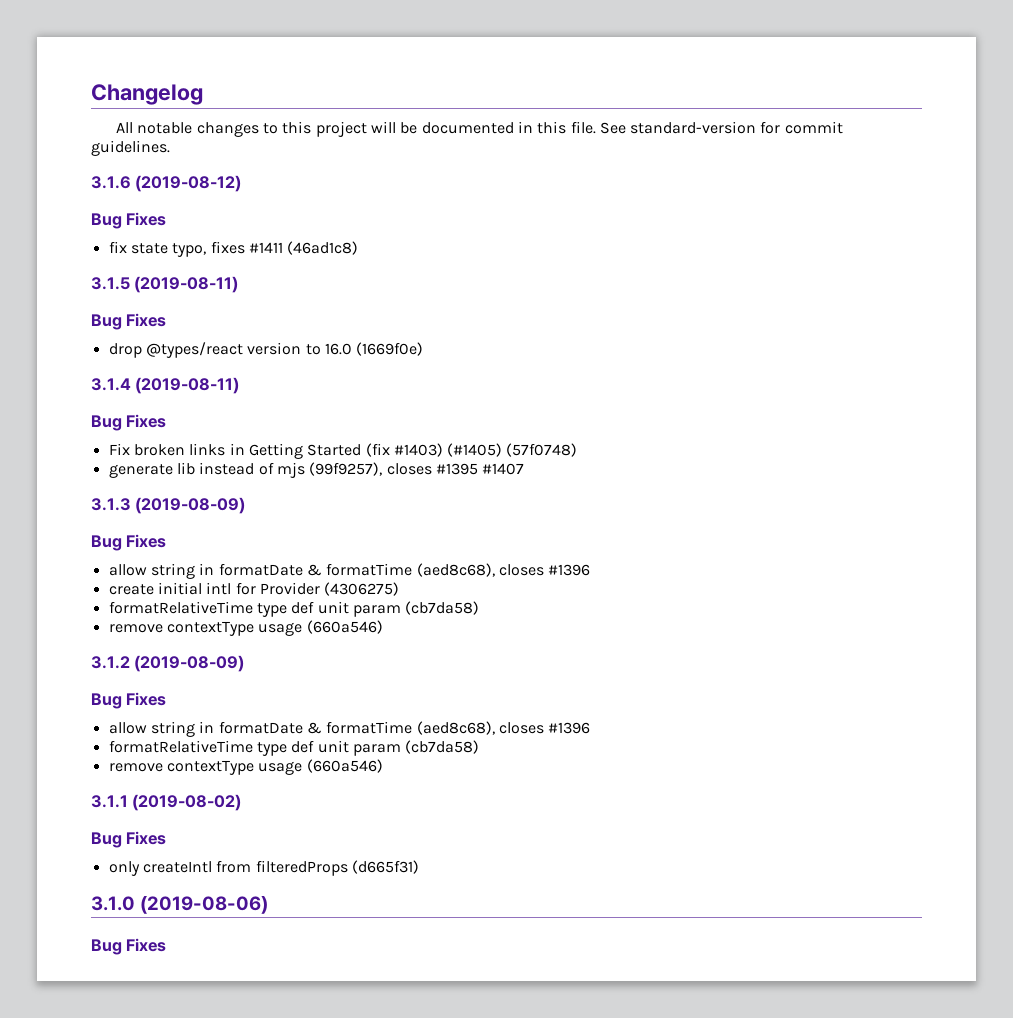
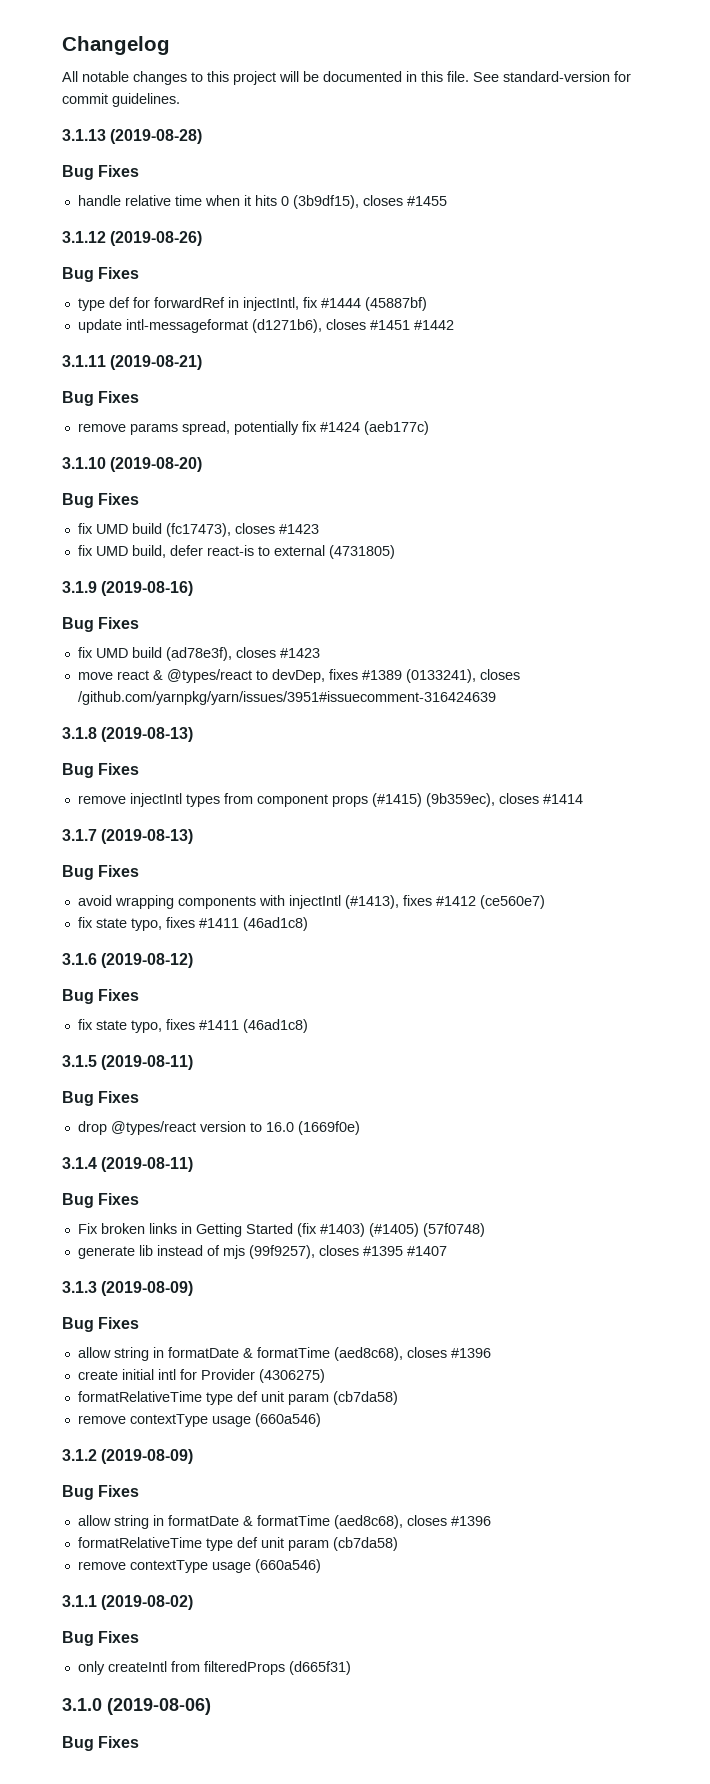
(170, 148) none -> [62,129,203,144] [62,165,140,180] [77,195,447,209] [62,231,203,246] [62,267,140,282] [77,297,427,311] [77,319,454,333] [62,355,203,370] [62,391,140,406] [77,421,429,435] [62,457,203,472] [62,493,140,508] [77,523,319,537] [77,545,395,559] [62,581,194,596] [62,617,140,632] [77,647,320,661] [77,669,520,683] [77,691,496,705] [62,727,194,742] [62,763,140,778] [77,793,583,807] [62,829,194,844] [62,865,140,880] [77,895,545,909] [77,917,308,931] // 3.1.13 (2019-08-28) // Bug Fixes // handle relative time when it hits 0 (3b9df15), closes #1455 // 3.1.12 (2019-08-26) // Bug Fixes // type def for forwardRef in injectIntl, fix #1444 (45887bf) // update intl-messageformat (d1271b6), closes #1451 #1442 // 3.1.11 (2019-08-21) // Bug Fixes // remove params spread, potentially fix #1424 (aeb177c) // 3.1.10 (2019-08-20) // Bug Fixes // fix UMD build (fc17473), closes #1423 // fix UMD build, defer react-is to external (4731805) // 3.1.9 (2019-08-16) // Bug Fixes // fix UMD build (ad78e3f), closes #1423 // move react & @types/react to devDep, fixes #1389 (0133241), closes /github.com/yarnpkg/yarn/issues/3951#issuecomment-316424639 // 3.1.8 (2019-08-13) // Bug Fixes // remove injectIntl types from component props (#1415) (9b359ec), closes #1414 // 3.1.7 (2019-08-13) // Bug Fixes // avoid wrapping components with injectIntl (#1413), fixes #1412 (ce560e7) // fix state typo, fixes #1411 (46ad1c8)

